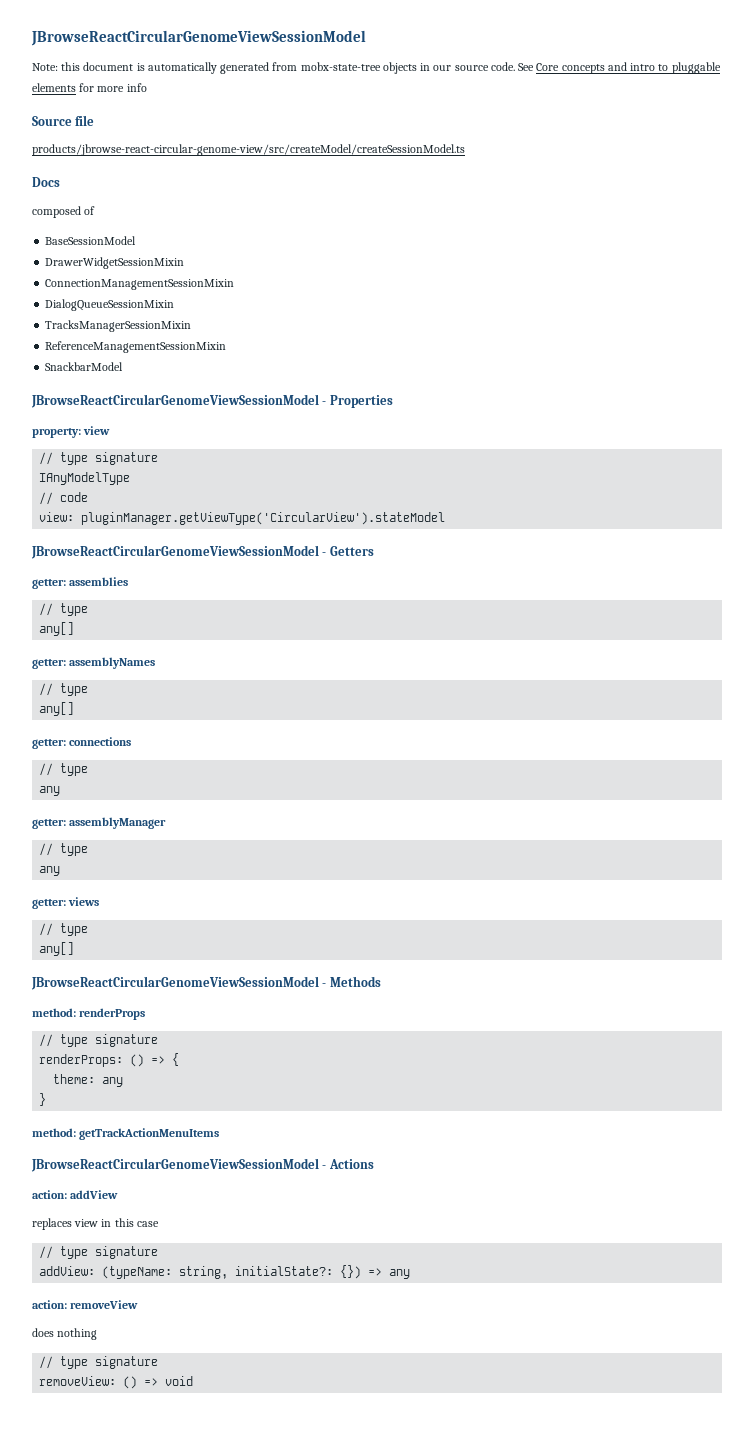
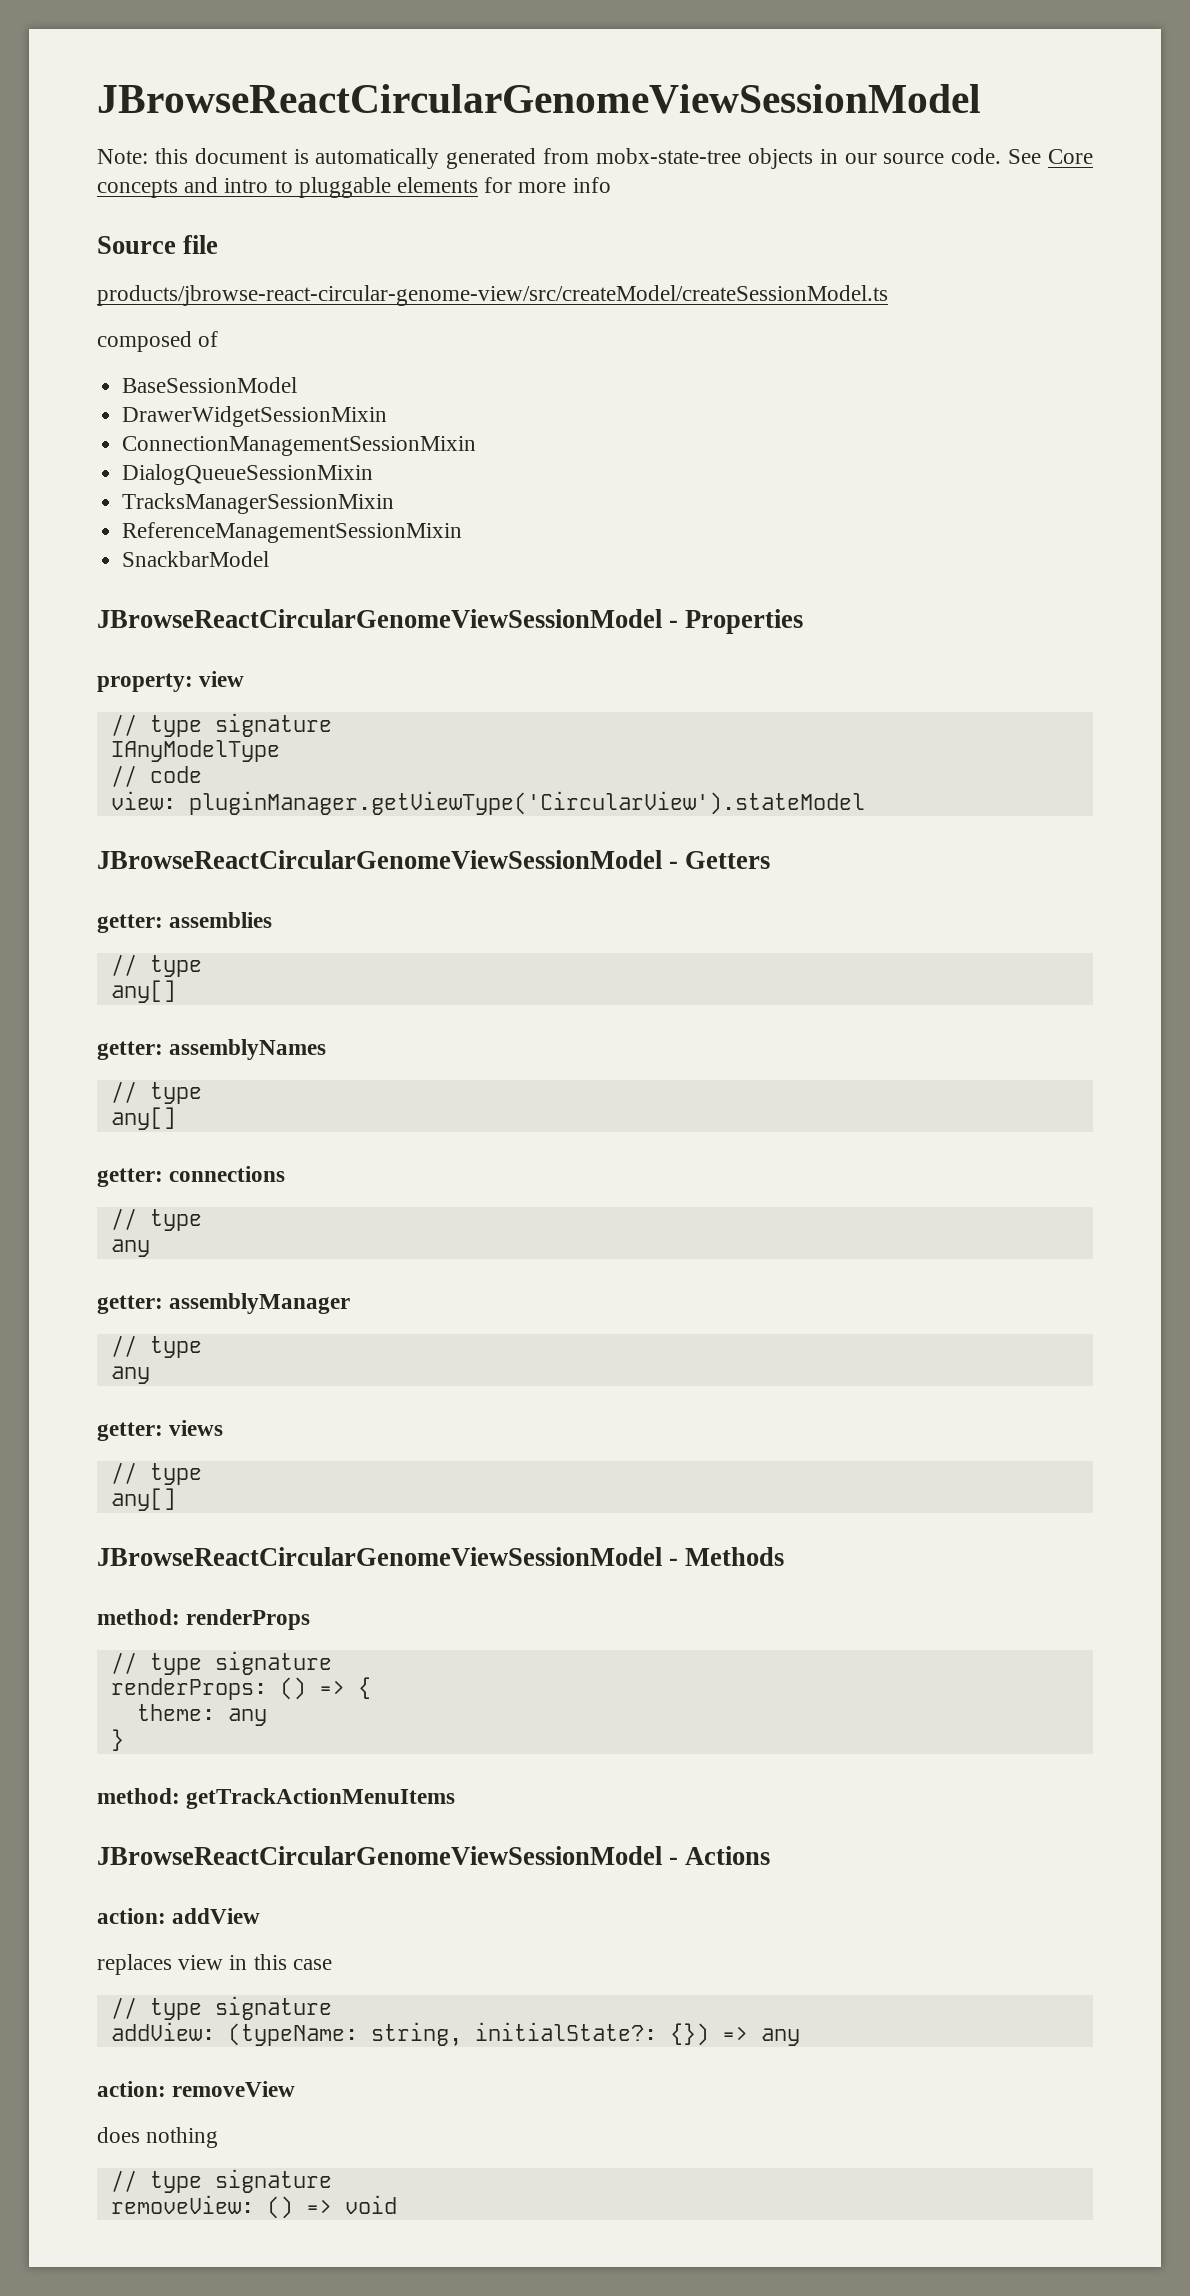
[32,177,60,187] // Docs -> (888, 295) none

